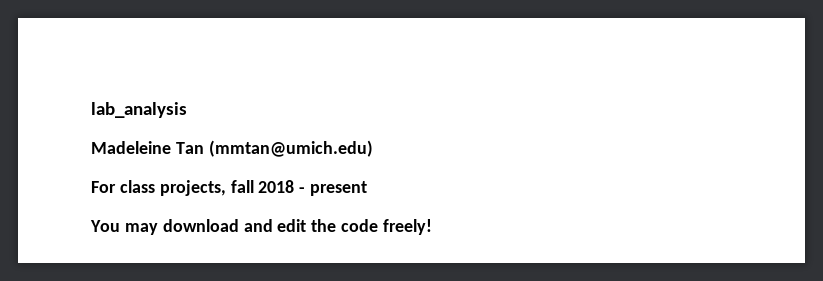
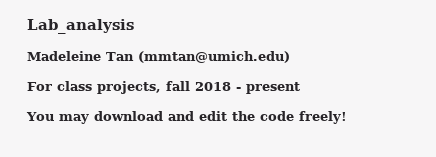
[91,102,187,118] lab_analysis -> [27,19,134,34] Lab_analysis

